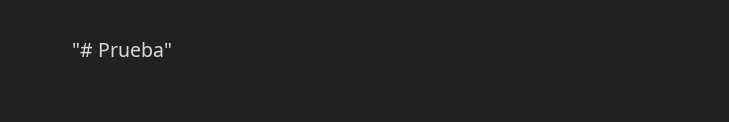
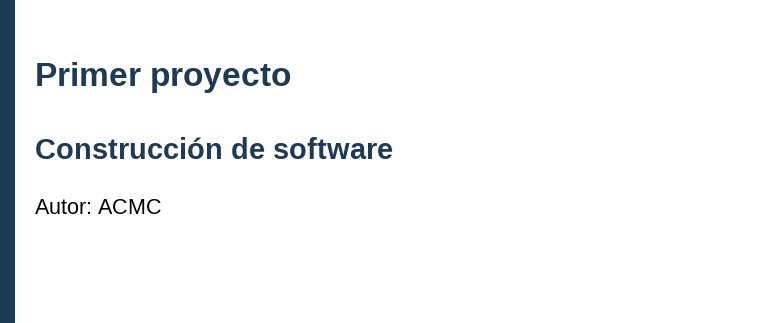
[72,42,173,57] "# Prueba" -> [35,62,292,93] [35,137,393,159] [35,199,162,214] Primer proyecto // Construcción de software // Autor: ACMC

